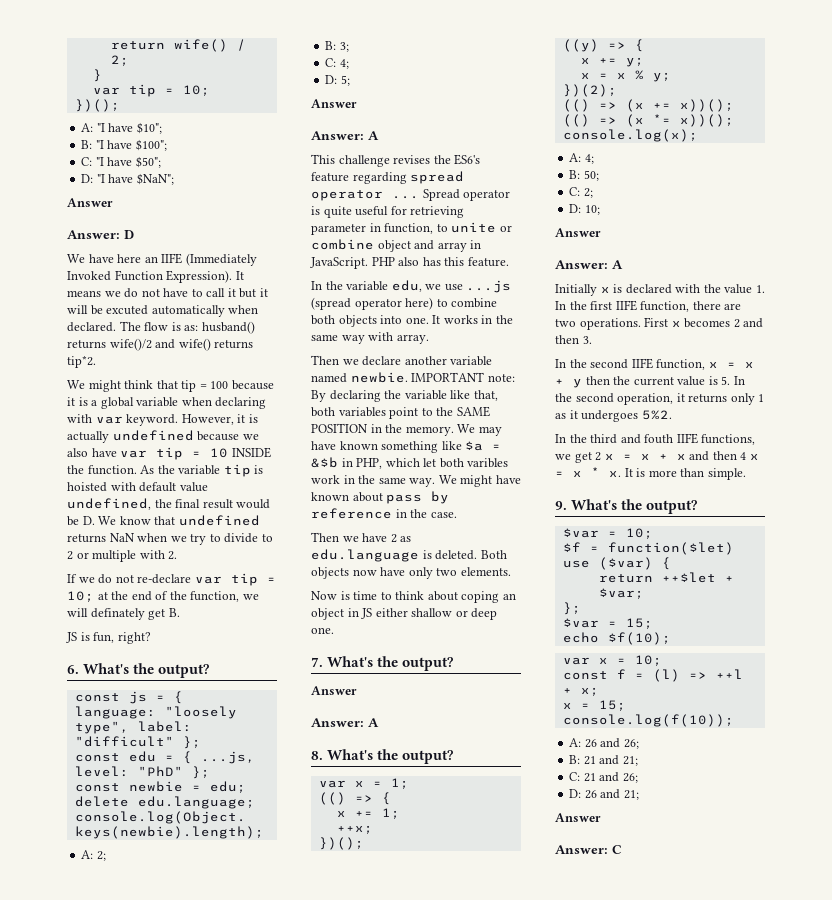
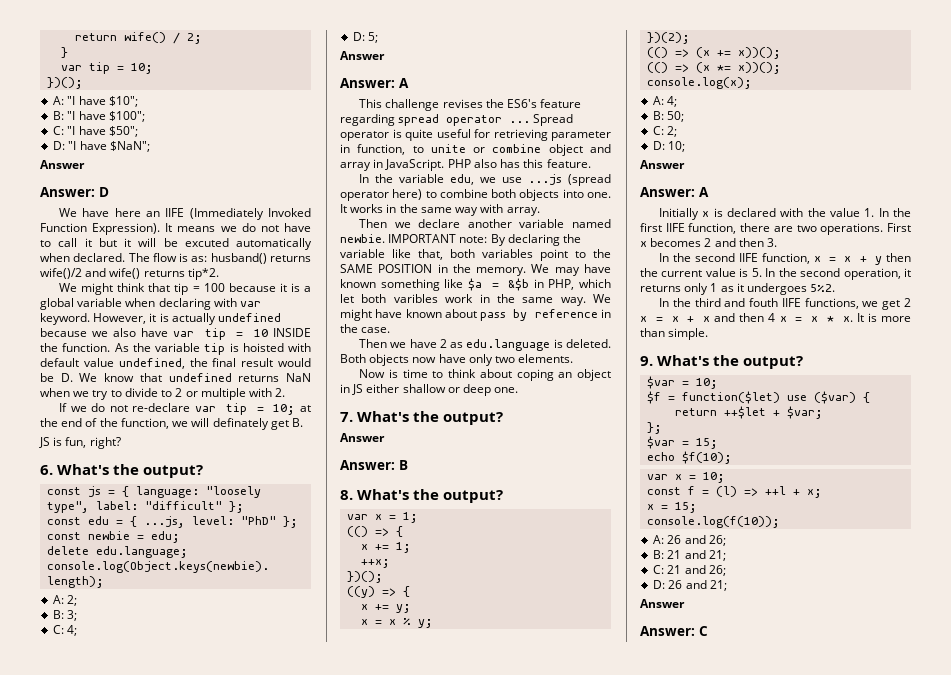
[368,718,379,727] A -> [399,460,408,470] B

